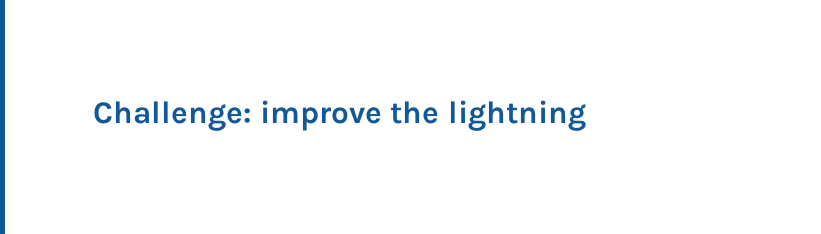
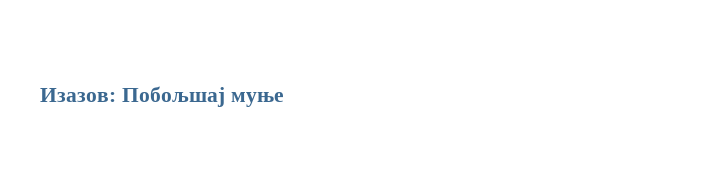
[93,100,586,131] Challenge: improve the lightning -> [40,86,284,107] Изазов: Побољшај муње

